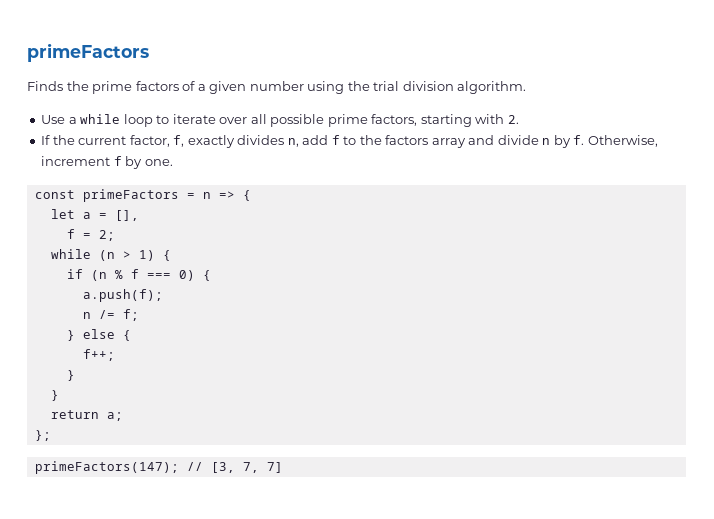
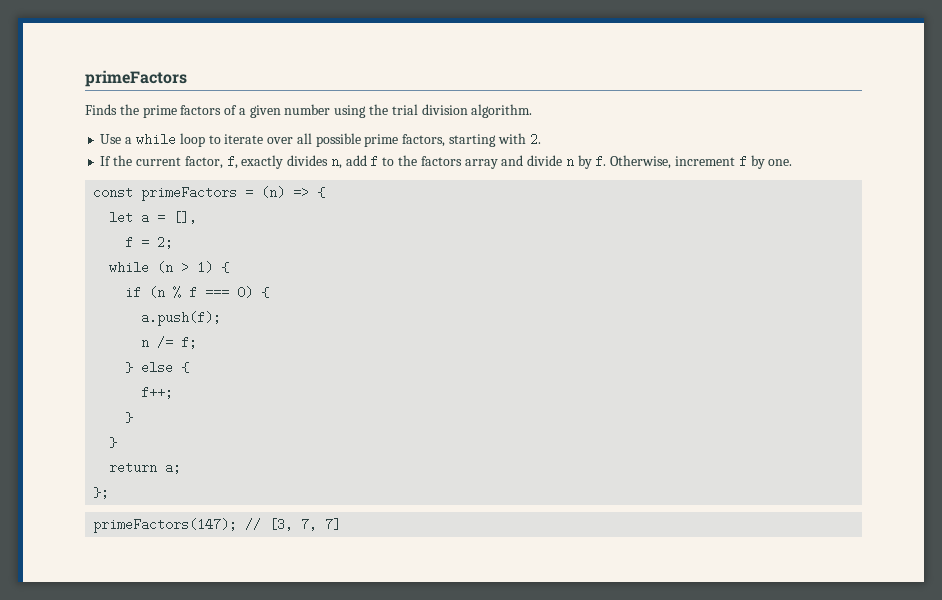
[202,192,211,199] n -> [261,186,286,199] (n)

